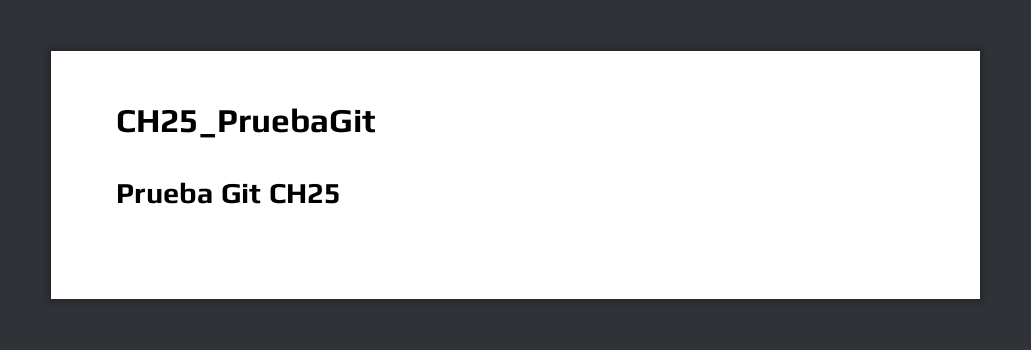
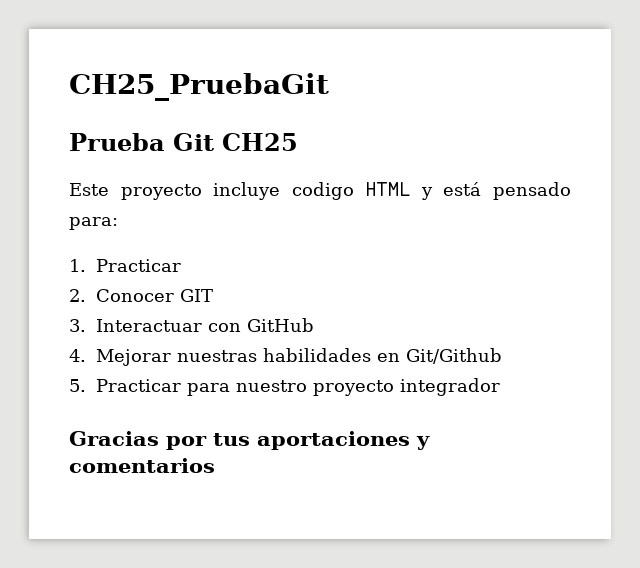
(341, 193) none -> [69,182,571,200] [69,217,118,230] [69,259,182,272] [69,289,214,302] [69,318,315,332] [69,348,503,366] [69,378,501,396] [69,431,430,450] [69,458,215,473] // Este proyecto incluye codigo HTML y está pensado para: // 1. Practicar // 2. Conocer GIT // 3. Interactuar con GitHub // 4. Mejorar nuestras habilidades en Git/Github // 5. Practicar para nuestro proyecto integrador // Gracias por tus aportaciones y comentarios

